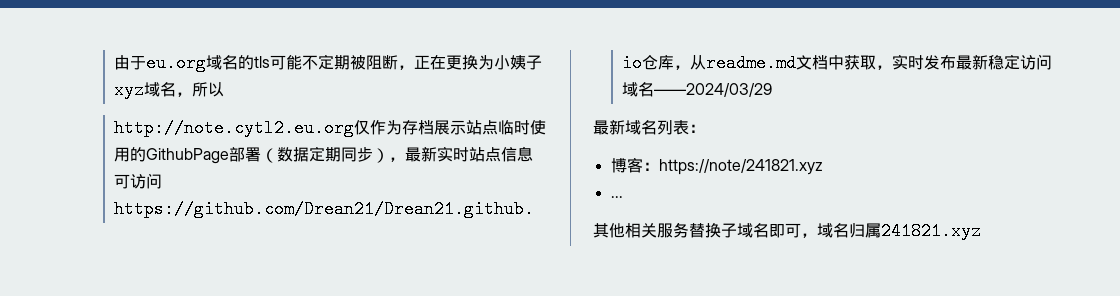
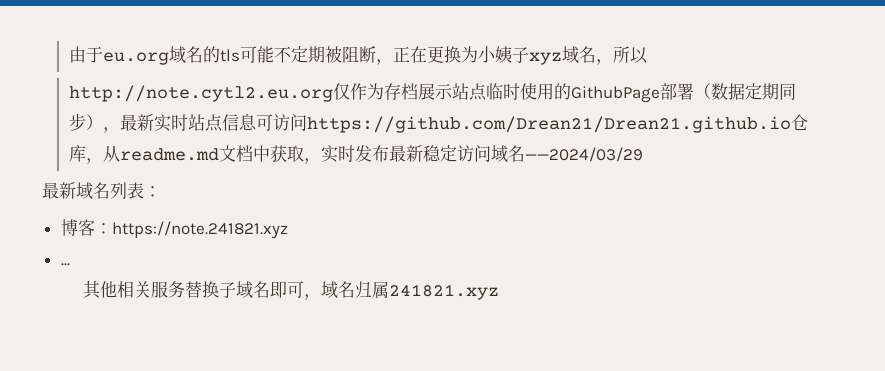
[658,159,823,175] https://note/241821.xyz -> [111,221,288,239] https://note.241821.xyz

